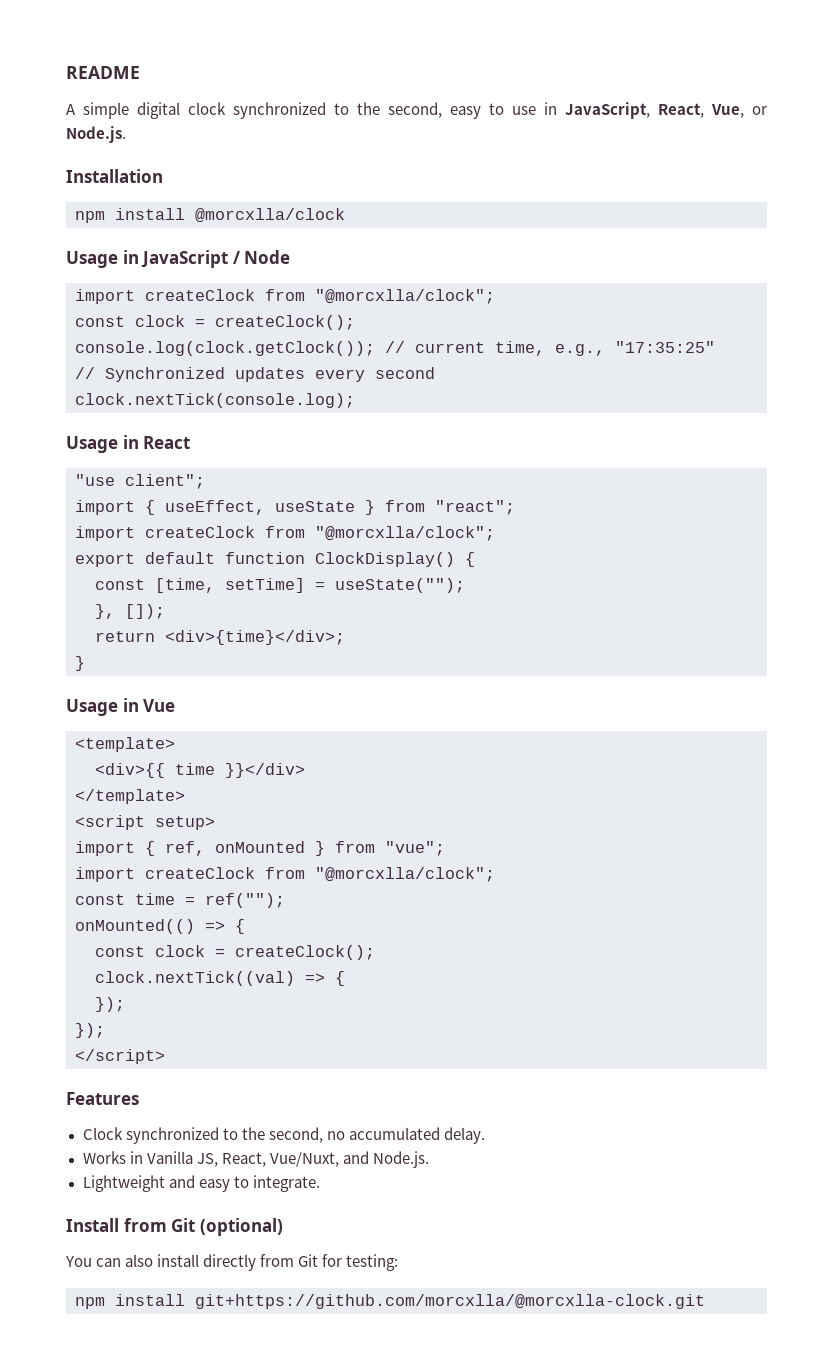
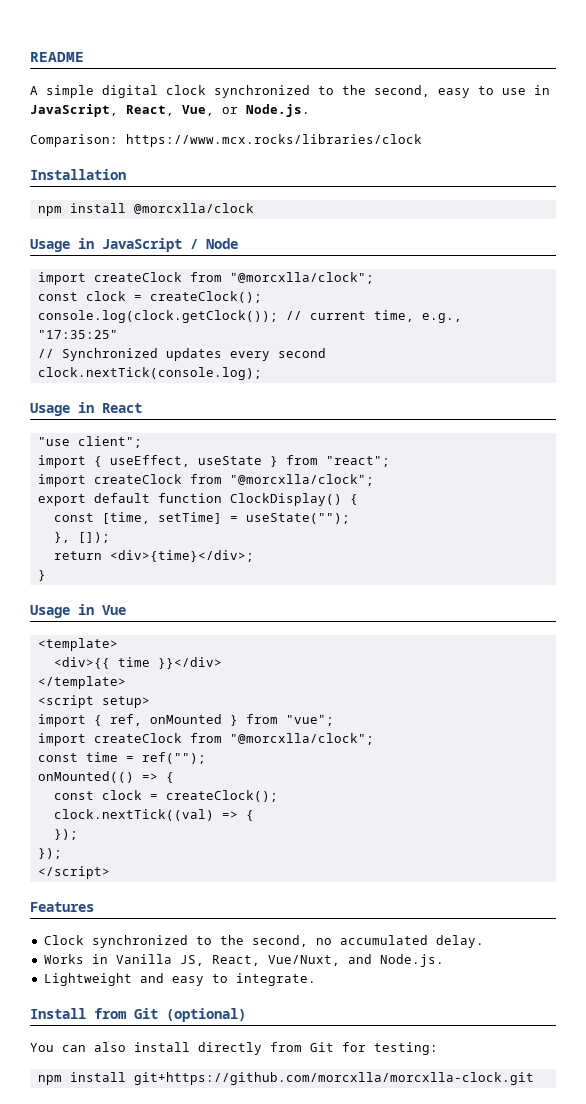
(126, 134) none -> [30,134,422,147] // Comparison: https://www.mcx.rocks/libraries/clock
[195,1294,705,1309] git+https://github.com/morcxlla/@morcxlla-clock.git -> [133,1072,534,1085] git+https://github.com/morcxlla/morcxlla-clock.git

